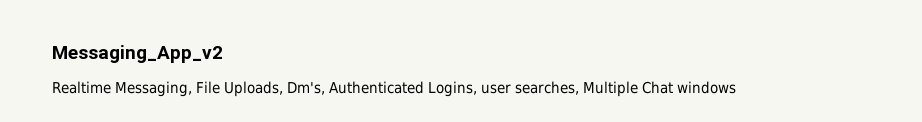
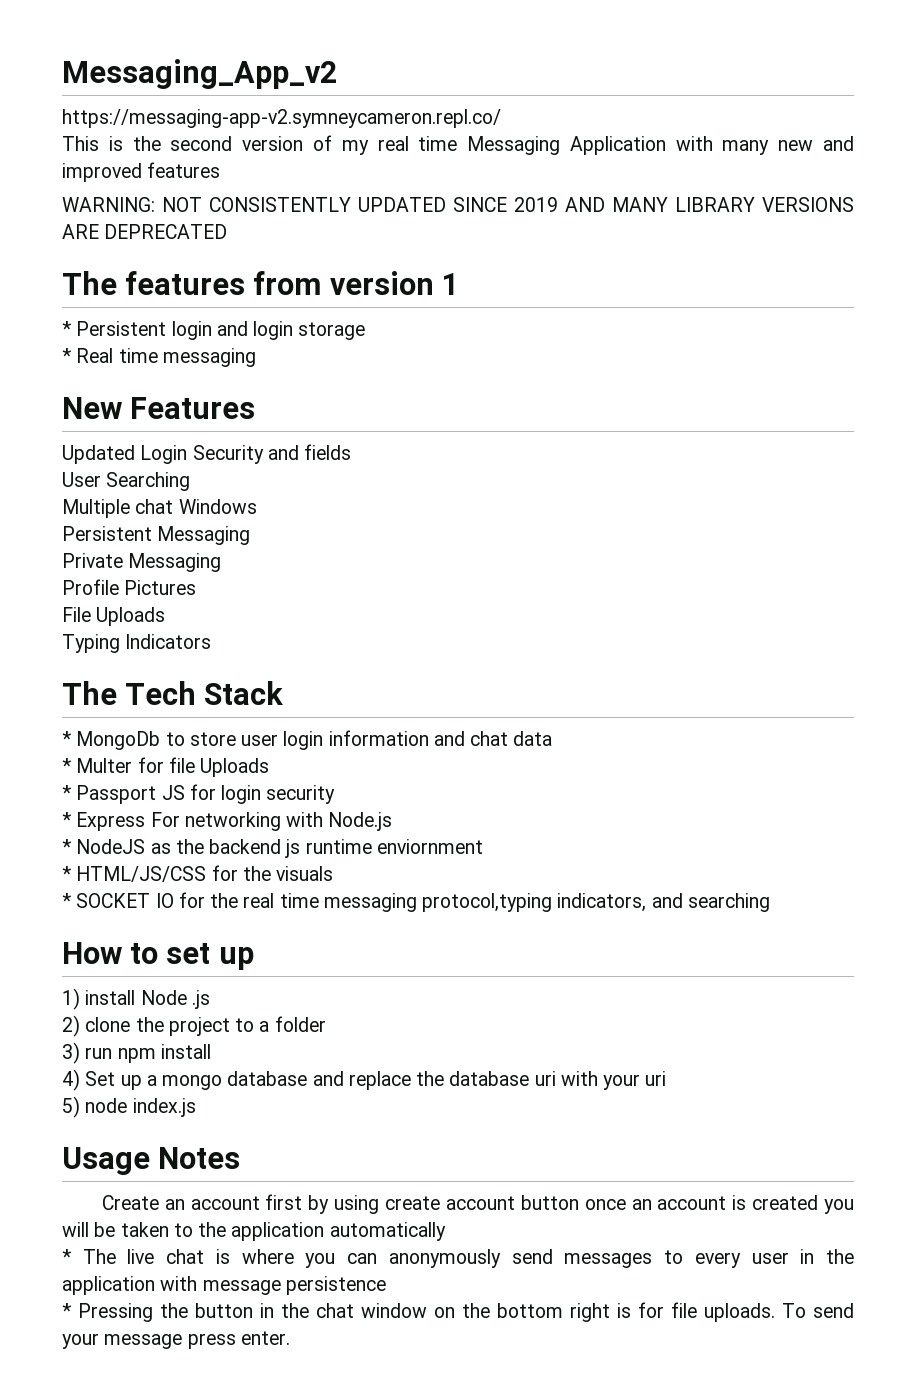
[52,81,736,97] Realtime Messaging, File Uploads, Dm's, Authenticated Logins, user searches, Multiple Chat windows -> [62,109,501,128] [62,135,855,155] [62,162,221,182] [62,197,854,212] [62,224,228,239] [62,271,460,295] [62,321,366,340] [62,348,256,367] [62,397,256,419] [62,444,352,464] [62,472,191,491] [62,499,257,518] [62,526,251,545] [62,553,222,572] [62,579,197,595] [62,607,166,626] [62,634,212,653] [62,681,284,705] [62,730,553,750] [62,757,270,777] [62,784,336,804] [62,812,393,831] [62,839,483,858] [62,865,334,882] [62,892,770,912] [62,942,254,970] [62,988,210,1010] [62,1015,326,1037] [62,1042,211,1064] [62,1069,667,1091] [62,1096,196,1118] [62,1147,241,1175] [101,1194,854,1214] [62,1222,446,1241] [62,1249,855,1268] [62,1276,386,1295] [62,1302,854,1322] [62,1331,290,1349] https://messaging-app-v2.symneycameron.repl.co/ // This is the second version of my real time Messaging Application with many new and improved features // WARNING: NOT CONSISTENTLY UPDATED SINCE 2019 AND MANY LIBRARY VERSIONS ARE DEPRECATED // The features from version 1 // * Persistent login and login storage // * Real time messaging // New Features // Updated Login Security and fields // User Searching // Multiple chat Windows // Persistent Messaging // Private Messaging // Profile Pictures // File Uploads // Typing Indicators // The Tech Stack // * MongoDb to store user login information and chat data // * Multer for file Uploads // * Passport JS for login security // * Express For networking with Node.js // * NodeJS as the backend js runtime enviornment // * HTML/JS/CSS for the visuals // * SOCKET IO for the real time messaging protocol,typing indicators, and searching // How to set up // 1) install Node .js // 2) clone the project to a folder // 3) run npm install // 4) Set up a mongo database and replace the database uri with your uri // 5) node index.js // Usage Notes // Create an account first by using create account button once an account is created you will be taken to the application automatically // * The live chat is where you can anonymously send messages to every user in the application with message persistence // * Pressing the button in the chat window on the bottom right is for file uploads. To send your message press enter.

